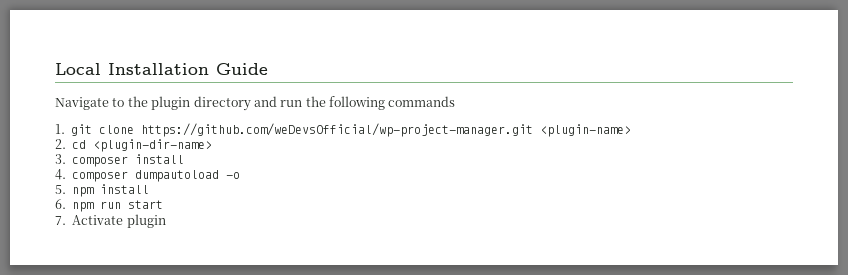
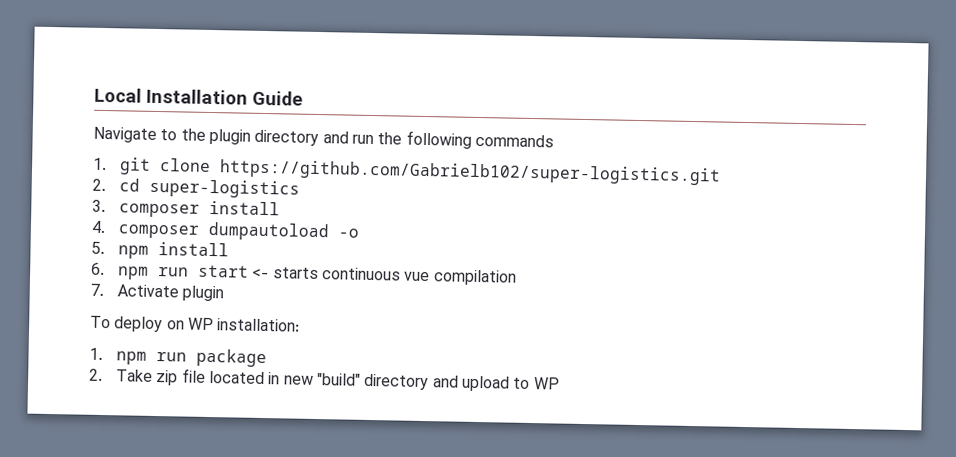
[141,123,632,137] https://github.com/weDevsOfficial/wp-project-manager.git <plugin-name> -> [219,159,722,186] https://github.com/Gabrielb102/super-logistics.git
[93,139,213,152] <plugin-dir-name> -> [149,178,301,199] super-logistics
[55,214,166,228] // 7. Activate plugin -> [252,267,517,286] [90,283,225,302] [90,315,301,333] [89,347,268,368] [89,368,560,392] <- starts continuous vue compilation // 7. Activate plugin // To deploy on WP installation: // 1. npm run package // 2. Take zip file located in new "build" directory and upload to WP

